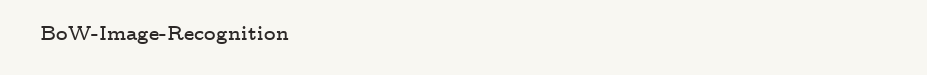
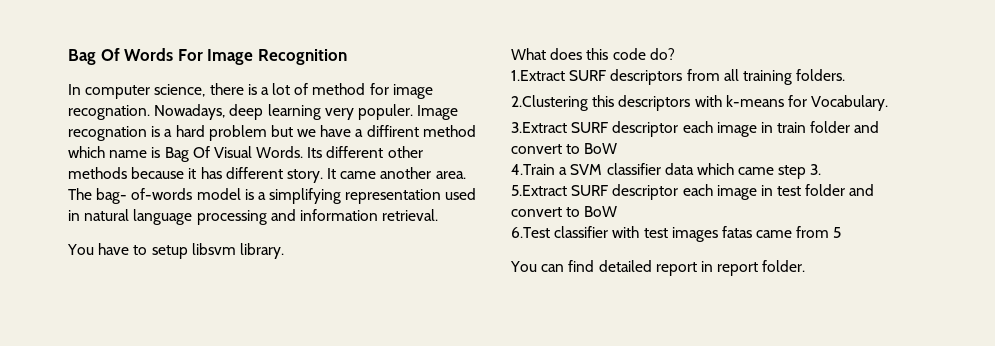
[40,26,289,44] BoW-Image-Recognition -> [68,48,347,65] [68,83,433,99] [68,104,459,120] [68,125,476,141] [68,146,423,162] [68,167,466,183] [68,188,477,204] [68,209,439,225] [67,243,284,259] [511,48,675,60] [511,69,846,85] [511,95,889,111] [511,121,880,137] [511,143,618,154] [511,163,822,179] [511,184,875,200] [511,206,618,217] [511,226,842,242] [510,260,806,276] Bag Of Words For Image Recognition // In computer science, there is a lot of method for image recognation. Nowadays, deep learning very populer. Image recognation is a hard problem but we have a diffirent method which name is Bag Of Visual Words. Its different other methods because it has different story. It came another area. The bag- of-words model is a simplifying representation used in natural language processing and information retrieval. // You have to setup libsvm library. // What does this code do? // 1.Extract SURF descriptors from all training folders. // 2.Clustering this descriptors with k-means for Vocabulary. // 3.Extract SURF descriptor each image in train folder and convert to BoW // 4.Train a SVM classifier data which came step 3. // 5.Extract SURF descriptor each image in test folder and convert to BoW // 6.Test classifier with test images fatas came from 5 // You can find detailed report in report folder.

